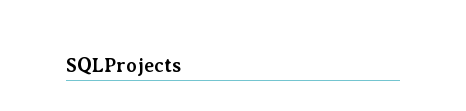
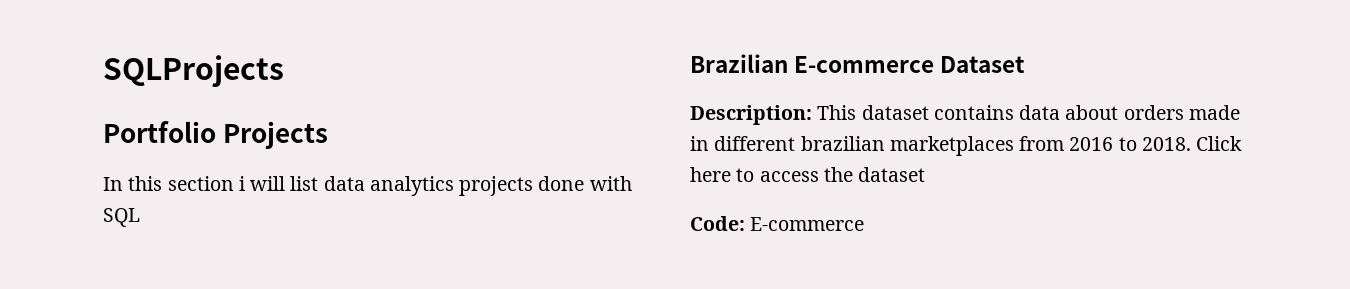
(181, 66) none -> [103,121,329,149] [103,176,632,196] [103,208,140,227] [690,54,1026,73] [690,105,1240,125] [690,136,1243,156] [690,167,926,182] [690,216,865,231] // Portfolio Projects // In this section i will list data analytics projects done with SQL // Brazilian E-commerce Dataset // Description: This dataset contains data about orders made in different brazilian marketplaces from 2016 to 2018. Click here to access the dataset // Code: E-commerce

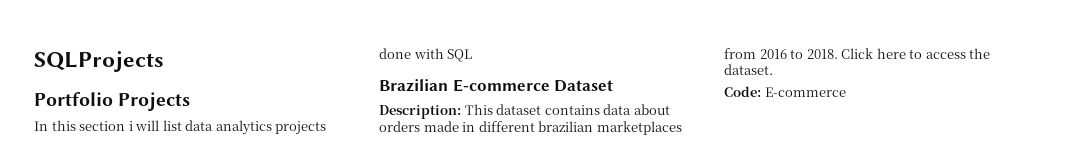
[858,167,926,182] dataset -> [724,64,773,75] dataset.

